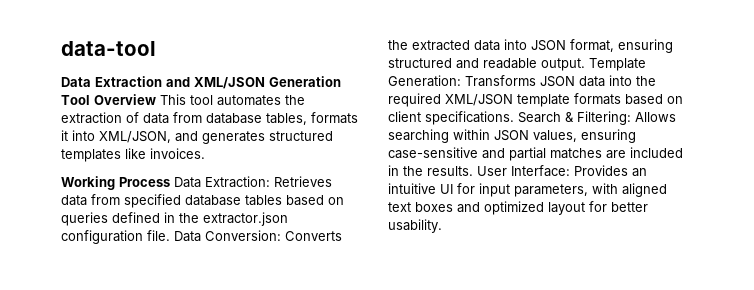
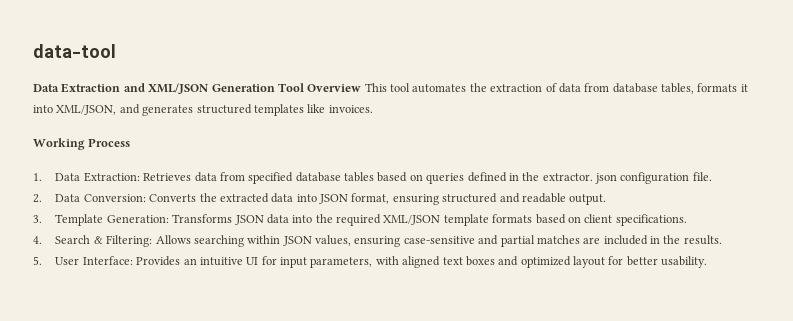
(170, 182) none -> [33,173,42,181] // 1.
[203,212,288,226] extractor.json -> [542,173,618,184] extractor. json
(170, 235) none -> [33,194,42,203] // 2.
(585, 64) none -> [33,215,42,223] // 3.
(514, 118) none -> [33,236,42,244] // 4.
(473, 171) none -> [33,256,42,265] // 5.

